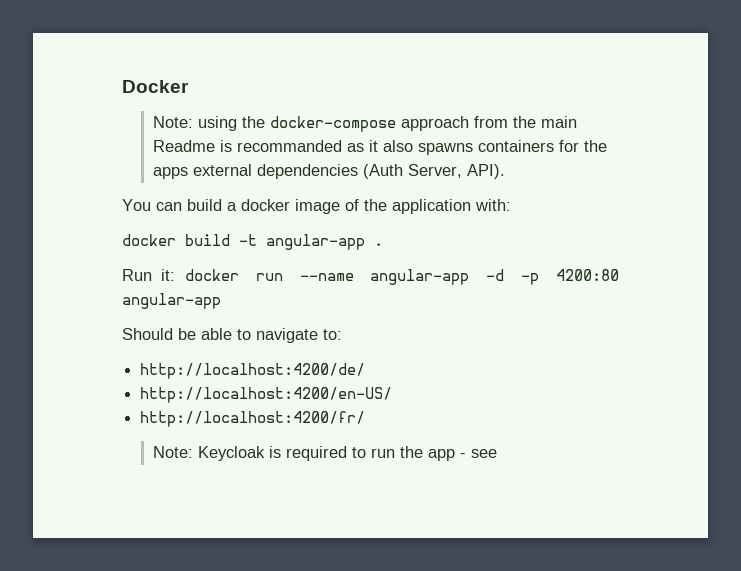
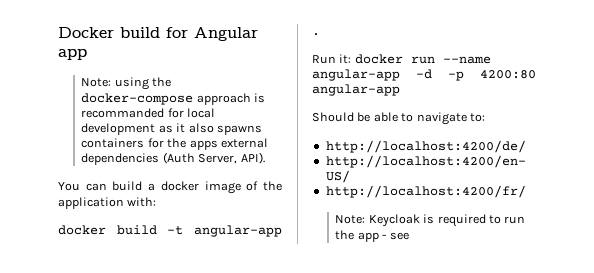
(189, 86) none -> [120,27,258,41] [58,49,87,60] build for Angular app
[473,116,577,128] [152,140,342,152] from the main Readme is recommanded -> [254,93,266,103] [81,108,216,118] [81,123,156,135] is recommanded for local development

